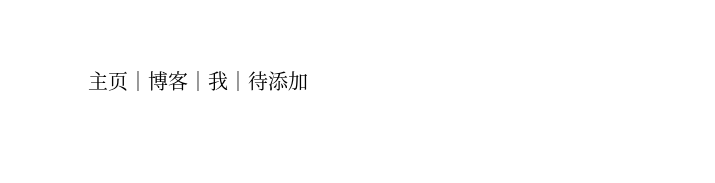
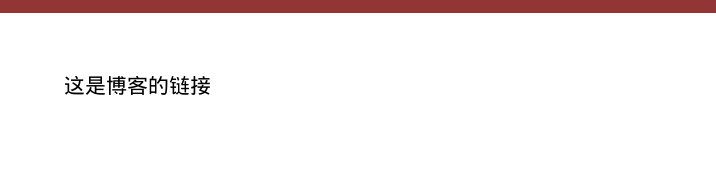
[88,71,308,92] 主页｜博客｜我｜待添加 -> [64,75,211,95] 这是博客的链接

